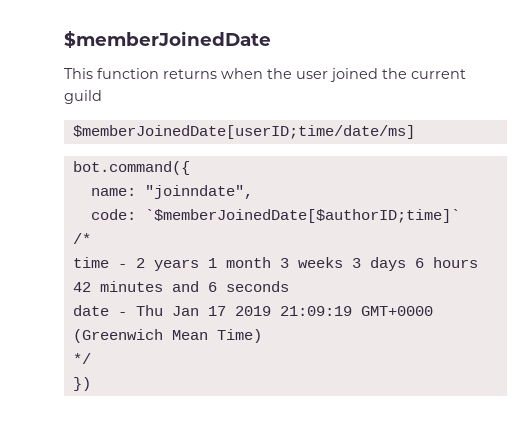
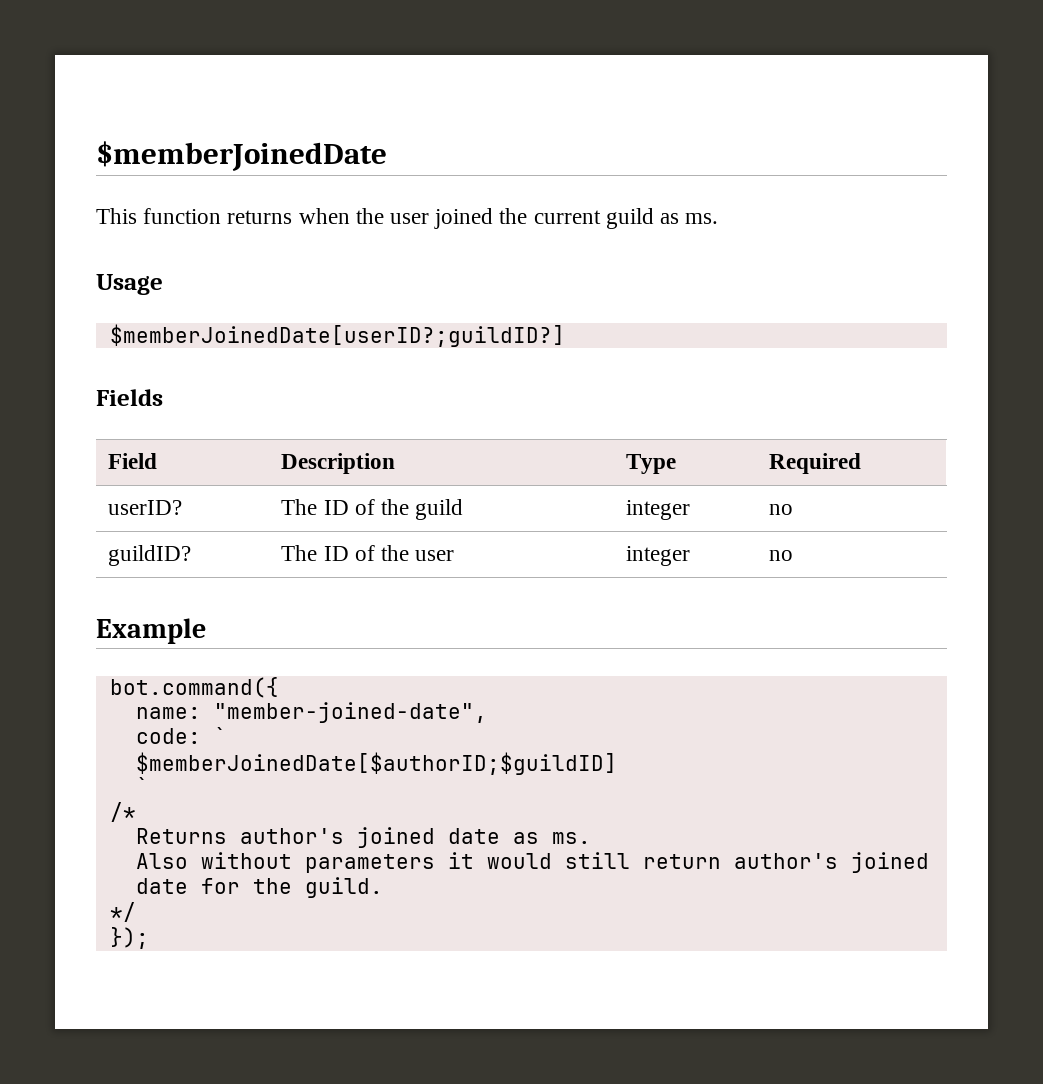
[72,125,415,139] // $memberJoinedDate[userID;time/date/ms] -> [660,213,719,224] [96,274,163,295] [109,324,565,347] [96,389,163,406] [108,453,158,469] [281,453,396,474] [626,454,677,474] [769,453,862,474] [108,500,183,515] [281,499,464,520] [626,500,691,520] [769,504,794,515] [108,545,192,566] [281,545,455,561] [626,546,691,566] [769,550,794,561] [96,618,206,644] as ms. // Usage // $memberJoinedDate[userID?;guildID?] // Fields // Field | Description | Type | Required // userID? | The ID of the guild | integer | no // guildID? | The ID of the user | integer | no // Example
[144,185,253,199] "joinndate", -> [213,702,487,723] "member-joined-date",
[144,209,460,223] [72,233,91,244] [72,257,478,271] [72,281,289,292] [72,305,433,316] [72,329,262,343] `$memberJoinedDate[$authorID;time]` // /* // time - 2 years 1 month 3 weeks 3 days 6 hours 42 minutes and 6 seconds // date - Thu Jan 17 2019 21:09:19 GMT+0000 (Greenwich Mean Time) -> [213,727,227,744] [135,752,617,775] [135,777,149,794] [109,802,136,822] [135,827,591,848] [135,852,929,873] [135,877,383,898] ` // $memberJoinedDate[$authorID;$guildID] // ` // /* // Returns author's joined date as ms. // Also without parameters it would still return author's joined date for the guild.
[72,377,91,391] }) -> [109,927,149,949] });

